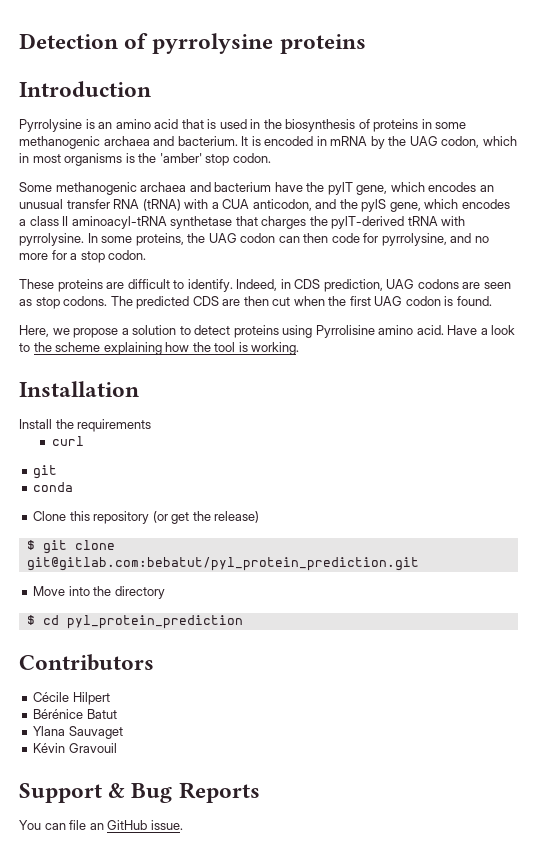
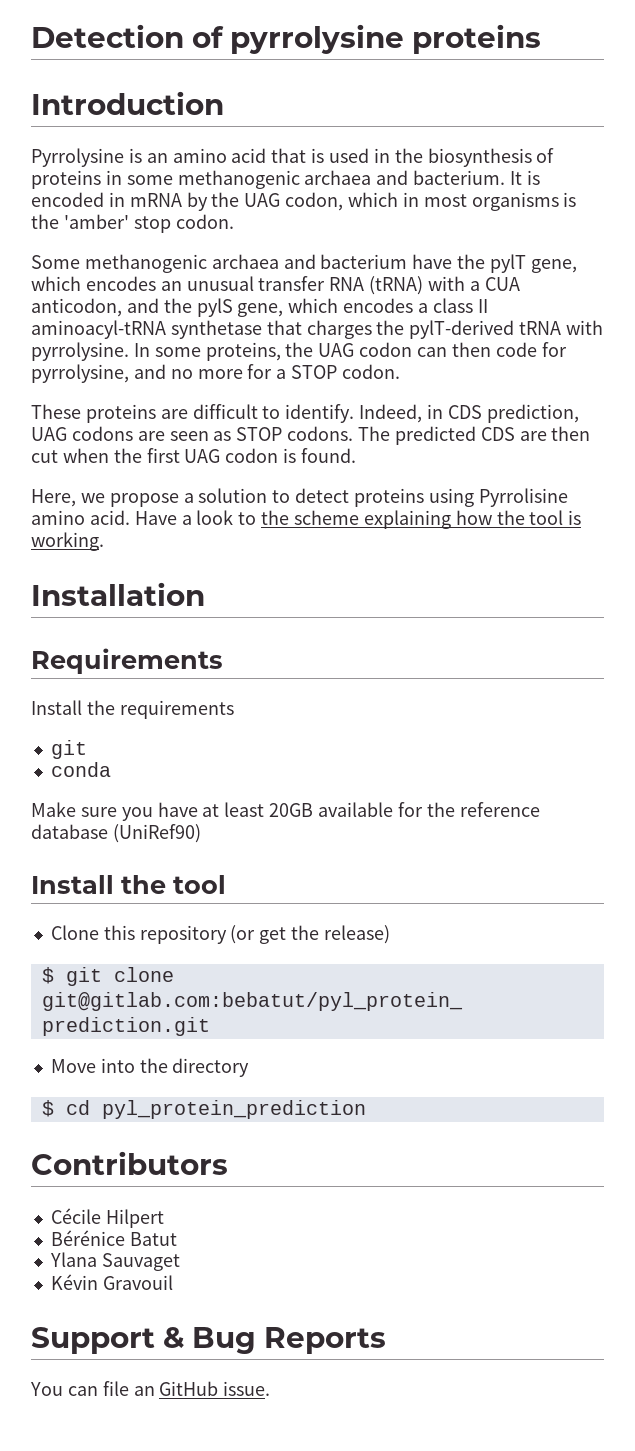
[80,251,105,263] stop -> [291,365,338,379] STOP
[35,297,60,309] stop -> [236,427,283,441] STOP
(139, 389) none -> [31,648,223,674] // Requirements
[51,436,84,446] // curl -> (234, 709) none
(74, 487) none -> [31,802,540,821] [31,824,201,843] [31,875,226,894] // Make sure you have at least 20GB available for the reference database (UniRef90) // Install the tool

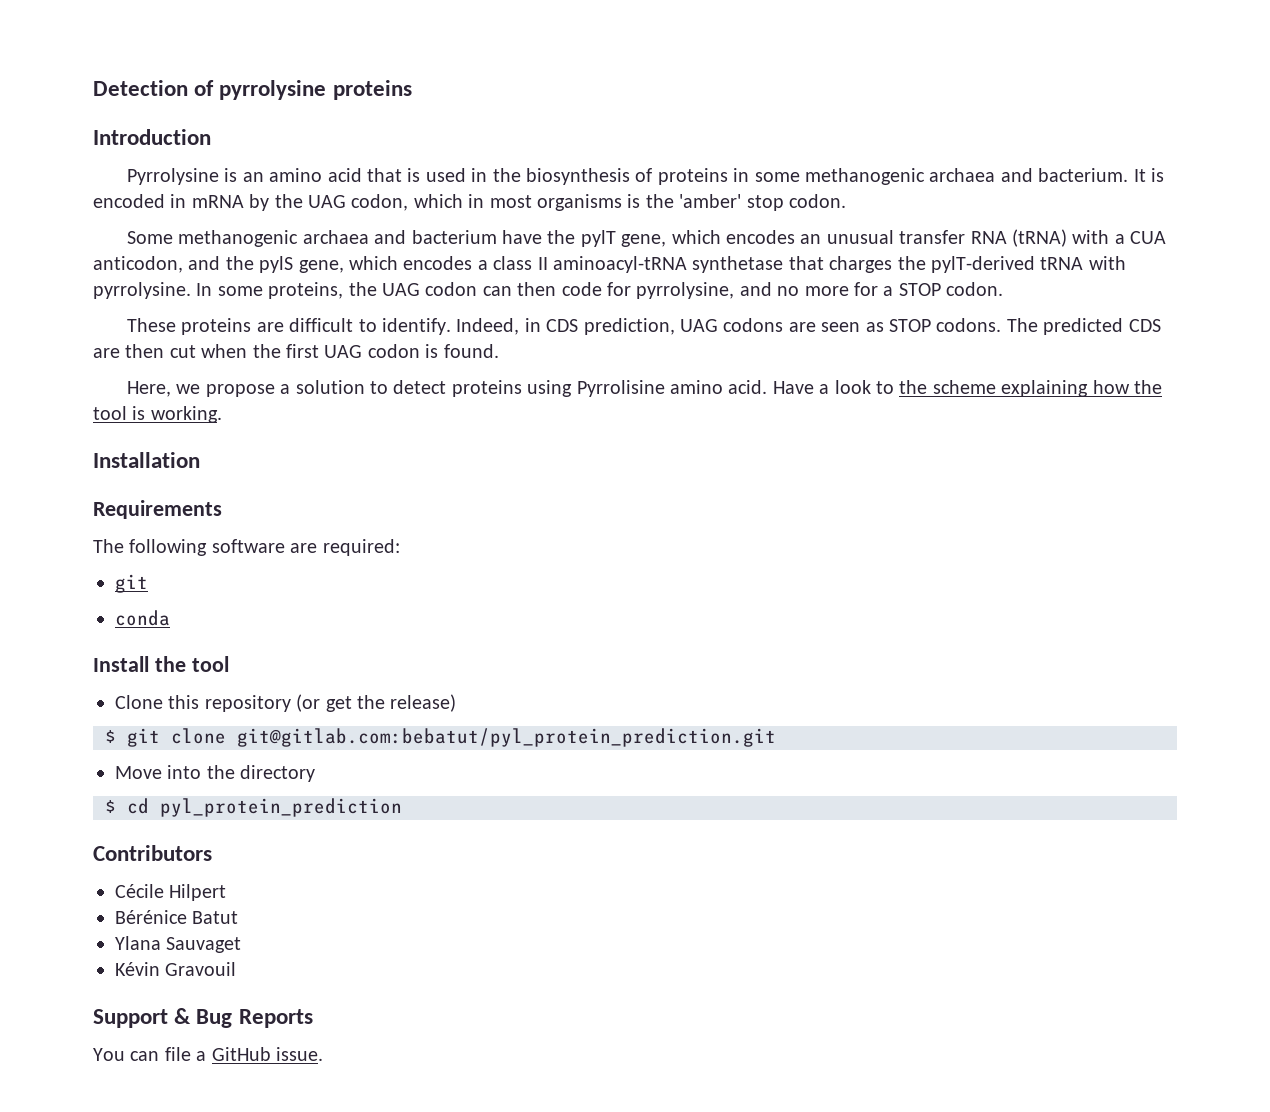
[31,700,234,719] [50,740,87,759] [50,762,111,777] [31,802,540,821] [31,824,201,843] Install the requirements // git // conda // Make sure you have at least 20GB available for the reference database (UniRef90) -> [93,539,400,556] [115,574,148,593] [115,610,170,626] The following software are required: // git // conda
[133,1386,155,1396] an -> [196,1051,207,1061] a

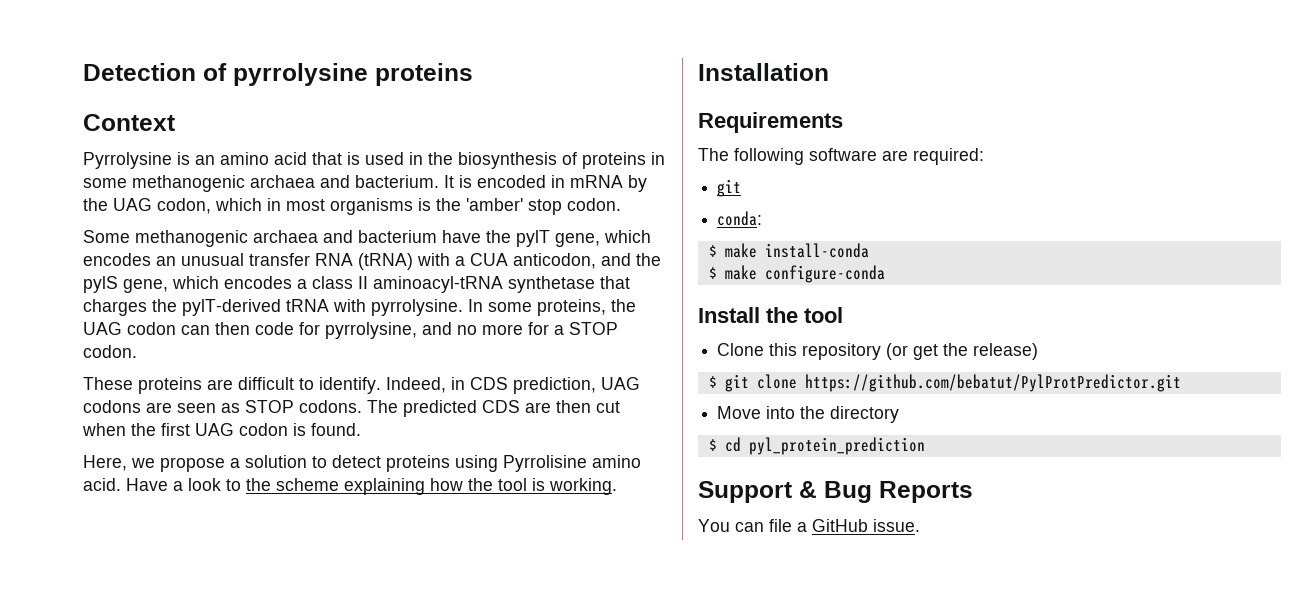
[93,129,211,145] Introduction -> [83,114,175,131] Context
[115,610,170,626] conda -> [717,211,763,226] [708,243,869,258] [708,265,885,283] conda: // $ make install-conda // $ make configure-conda
[237,728,776,747] git@gitlab.com:bebatut/pyl_protein_prediction.git -> [804,374,1181,392] https://github.com/bebatut/PylProtPredictor.git
[93,845,212,861] [115,884,227,901] [115,910,239,924] [115,936,242,953] [115,962,237,976] // Contributors // Cécile Hilpert // Bérénice Batut // Ylana Sauvaget // Kévin Gravouil -> (925, 446) none

